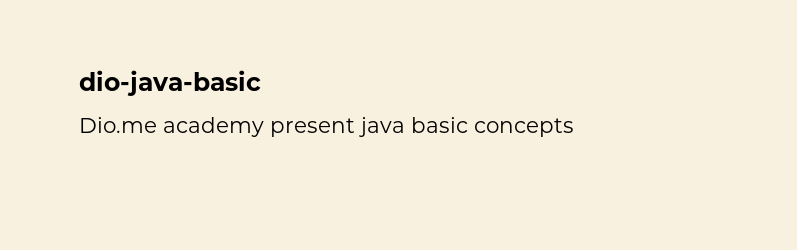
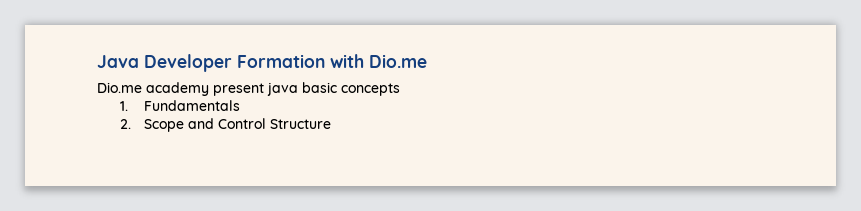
[79,70,261,96] dio-java-basic -> [97,54,427,72] Java Developer Formation with Dio.me
(574, 127) none -> [120,100,240,111] [120,118,331,132] // 1. Fundamentals // 2. Scope and Control Structure

